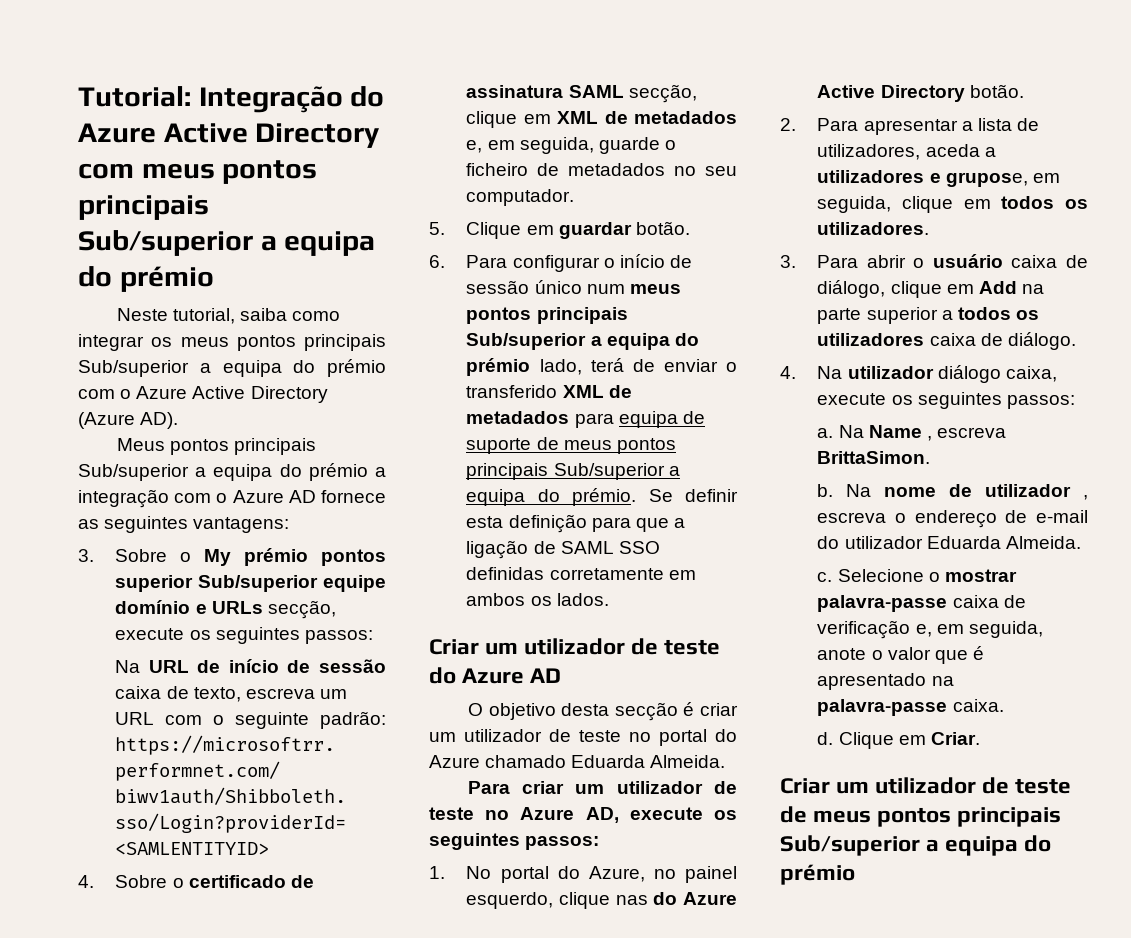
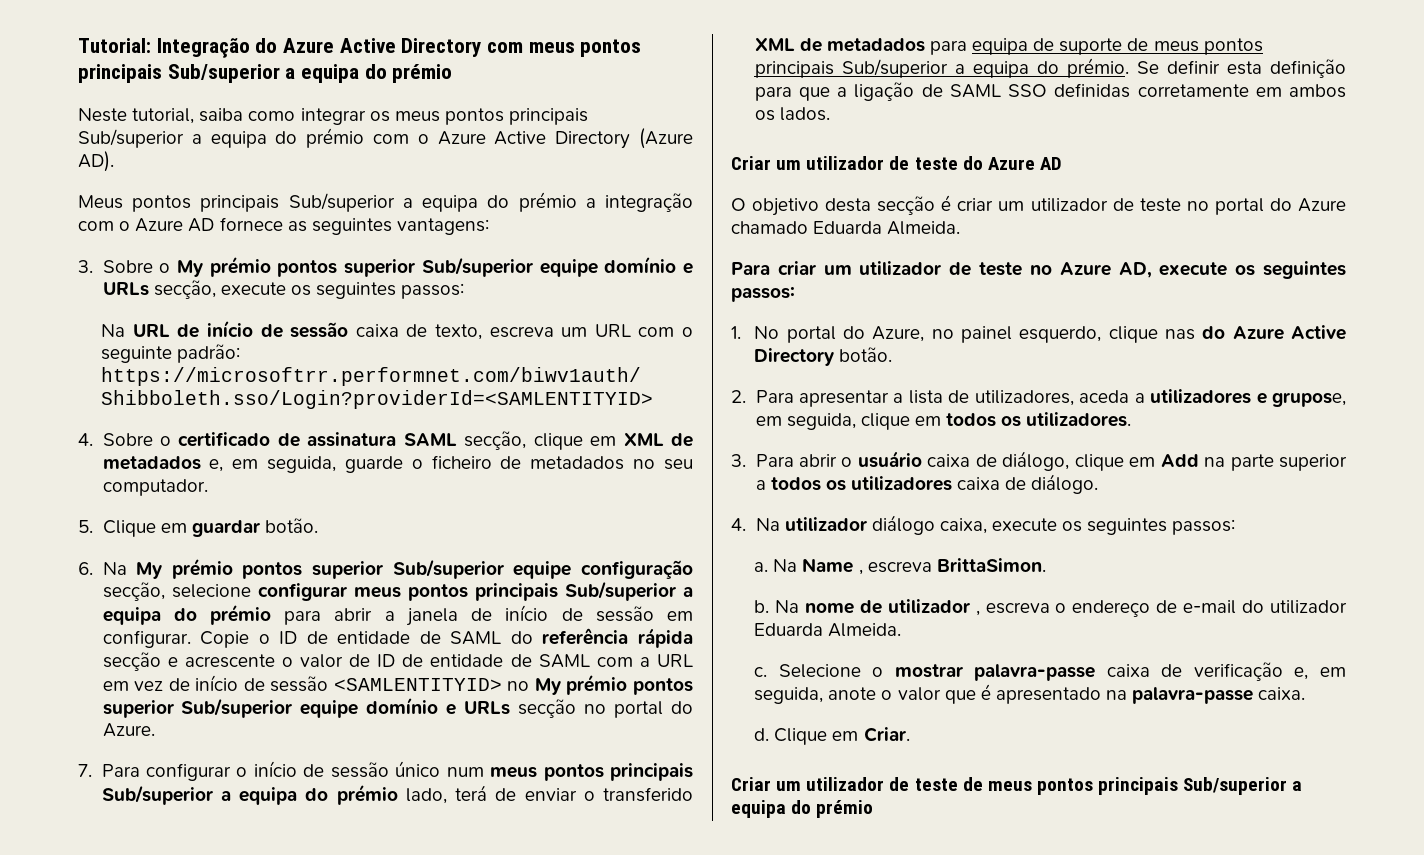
(445, 261) none -> [102,558,693,579] [102,581,693,601] [102,604,694,626] [102,628,693,648] [102,652,693,671] [102,674,693,695] [102,697,694,718] [102,723,155,737] [78,764,92,777] Na My prémio pontos superior Sub/superior equipe configuração secção, selecione configurar meus pontos principais Sub/superior a equipa do prémio para abrir a janela de início de sessão em configurar. Copie o ID de entidade de SAML do referência rápida secção e acrescente o valor de ID de entidade de SAML com a URL em vez de início de sessão <SAMLENTITYID> no My prémio pontos superior Sub/superior equipe domínio e URLs secção no portal do Azure. // 7.

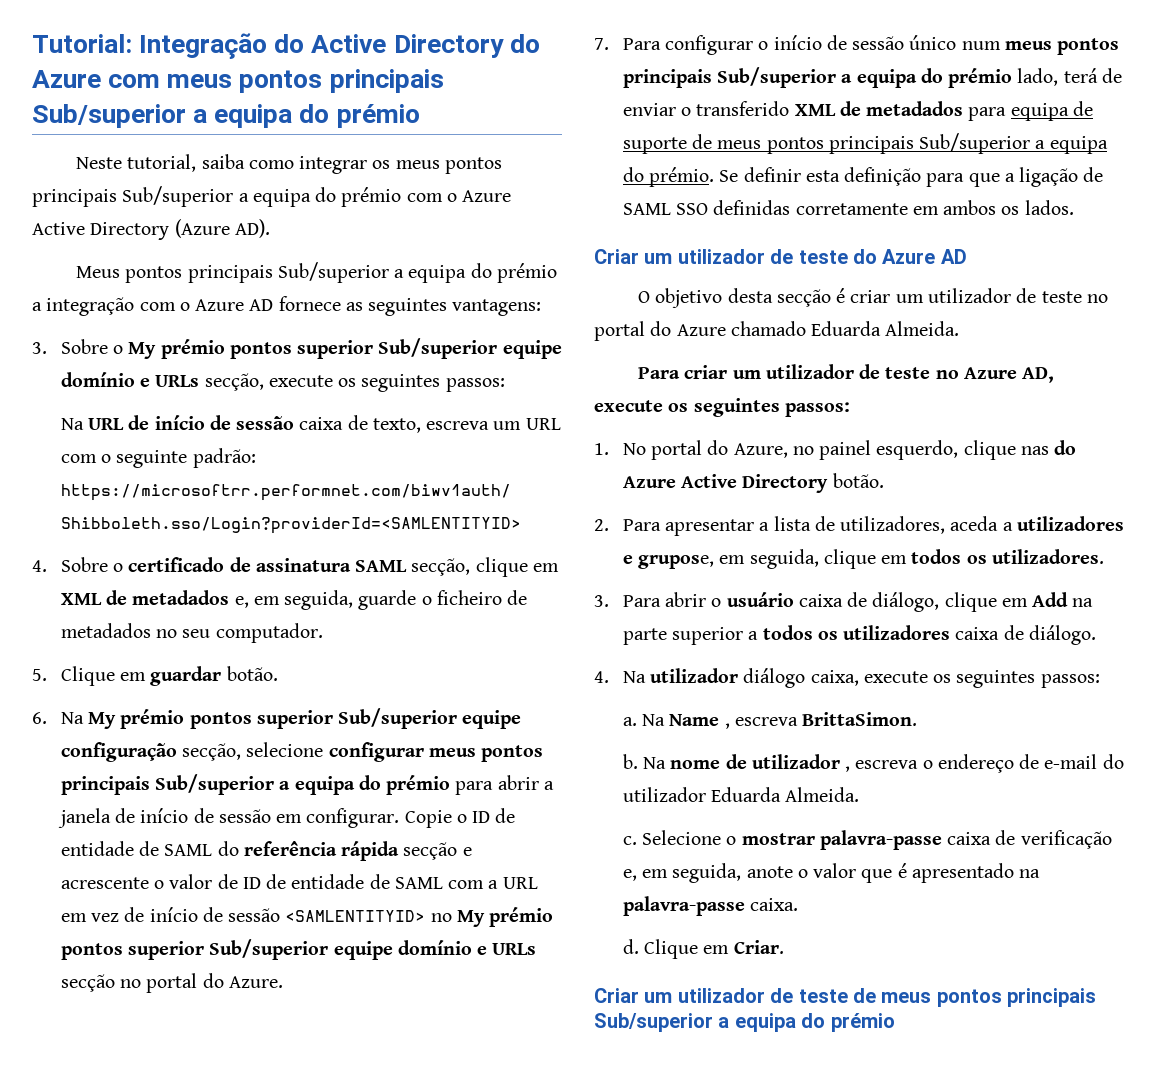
[283,38,482,57] Azure Active Directory -> [311,34,540,58] [32,70,101,88] Active Directory do Azure

